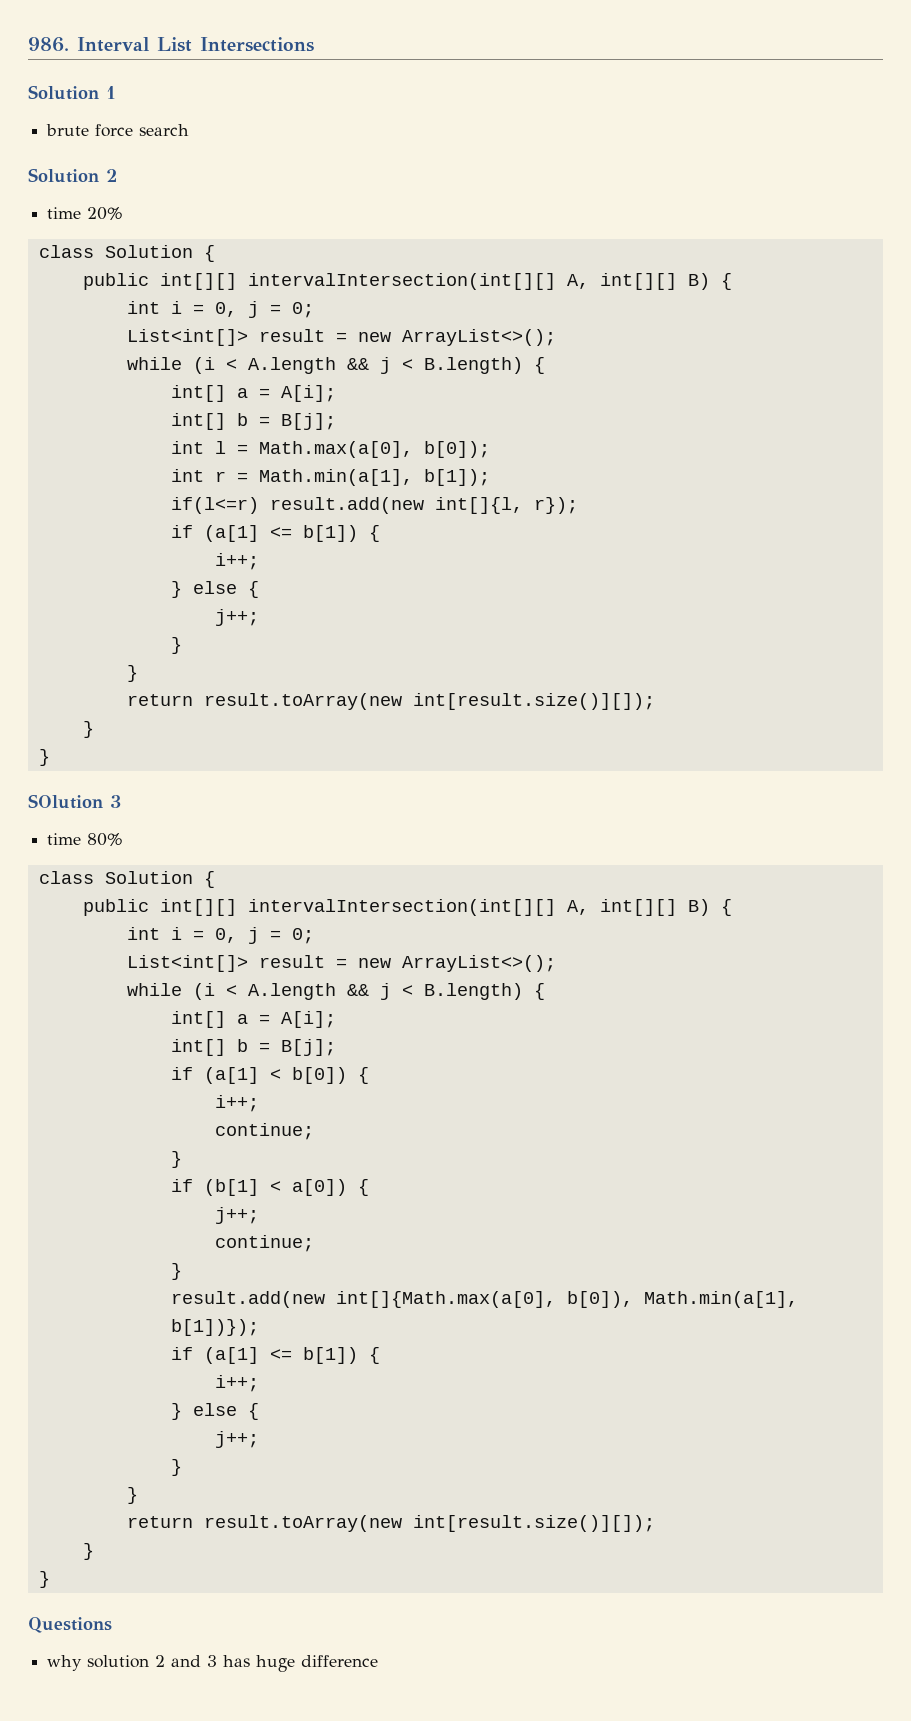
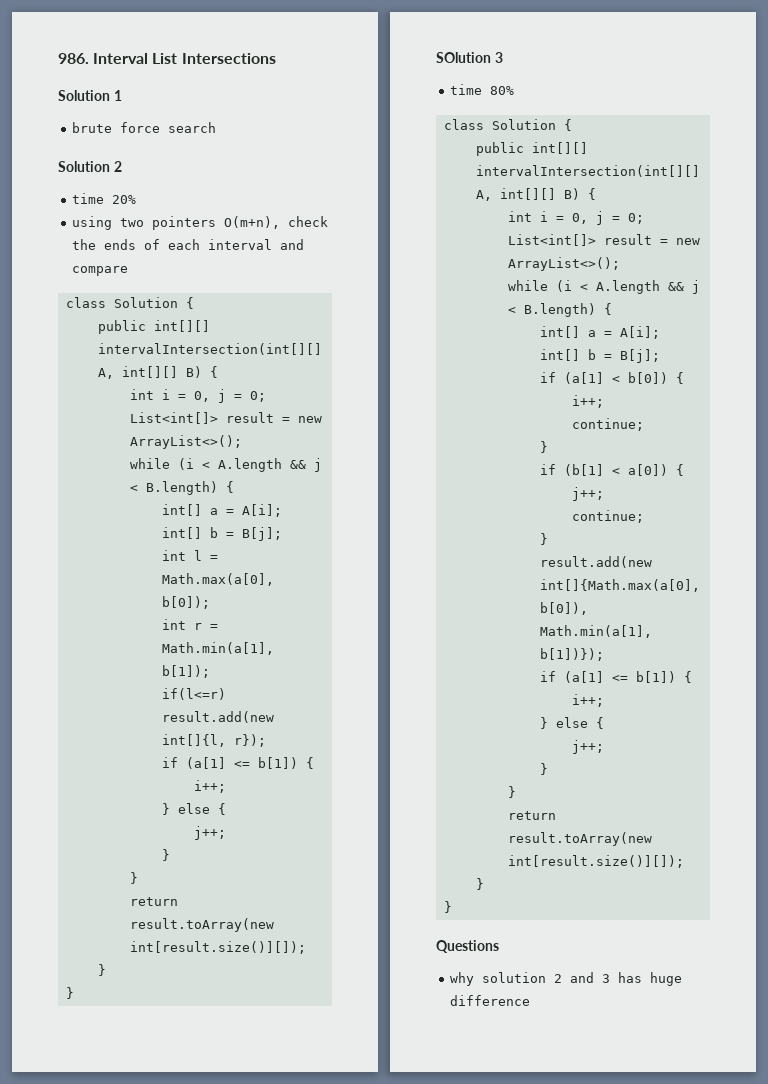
(124, 213) none -> [72,216,329,230] [72,239,305,250] [72,266,129,276] // using two pointers O(m+n), check the ends of each interval and compare

